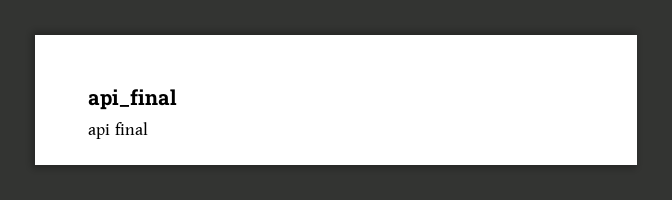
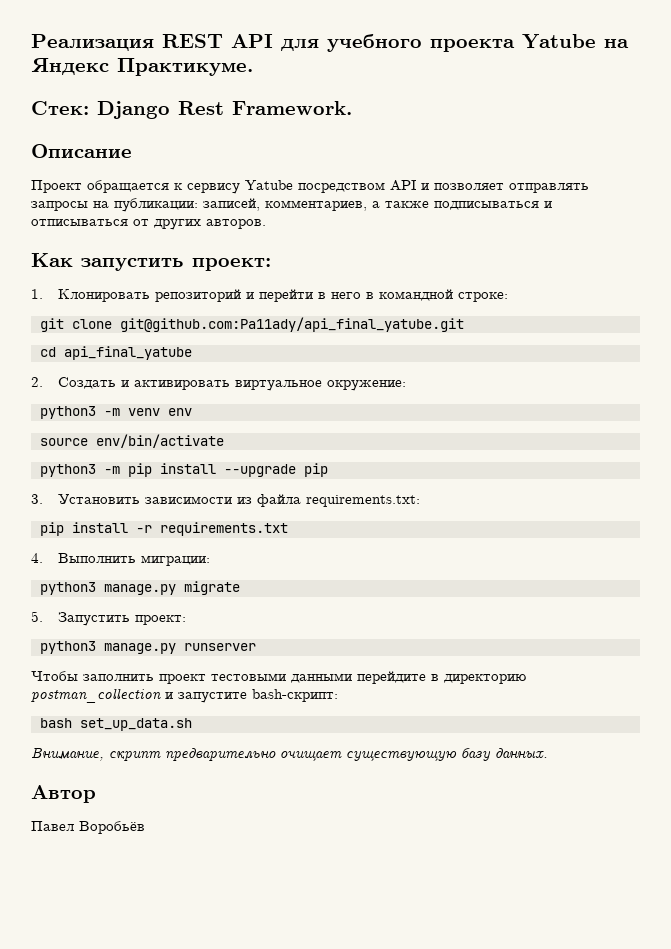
[88,89,177,110] [88,122,148,139] api_final // api final -> [31,34,629,52] [31,58,253,76] [31,101,352,119] [31,144,132,158] [31,180,589,194] [31,198,552,212] [31,219,266,230] [31,253,271,271] [31,289,509,302] [39,317,464,332] [39,346,192,360] [31,377,407,391] [39,406,192,419] [39,434,224,448] [39,463,328,477] [31,494,421,507] [39,522,288,536] [31,553,211,566] [39,581,240,595] [31,611,187,626] [39,641,256,654] [31,671,526,684] [31,688,338,703] [39,718,192,731] [31,747,548,762] [31,785,96,803] [31,821,145,834] Реализация REST API для учебного проекта Yatube на Яндекс Практикуме. // Стек: Django Rest Framework. // Описание // Проект обращается к сервису Yatube посредством API и позволяет отправлять запросы на публикации: записей, комментариев, а также подписываться и отписываться от других авторов. // Как запустить проект: // 1. Клонировать репозиторий и перейти в него в командной строке: // git clone git@github.com:Pa11ady/api_final_yatube.git // cd api_final_yatube // 2. Cоздать и активировать виртуальное окружение: // python3 -m venv env // source env/bin/activate // python3 -m pip install --upgrade pip // 3. Установить зависимости из файла requirements.txt: // pip install -r requirements.txt // 4. Выполнить миграции: // python3 manage.py migrate // 5. Запустить проект: // python3 manage.py runserver // Чтобы заполнить проект тестовыми данными перейдите в директорию postman_collection и запустите bash-скрипт: // bash set_up_data.sh // Внимание, скрипт предварительно очищает существующую базу данных. // Автор // Павел Воробьёв

